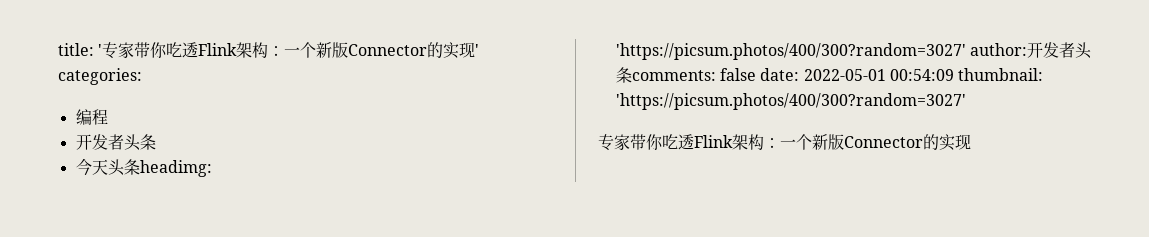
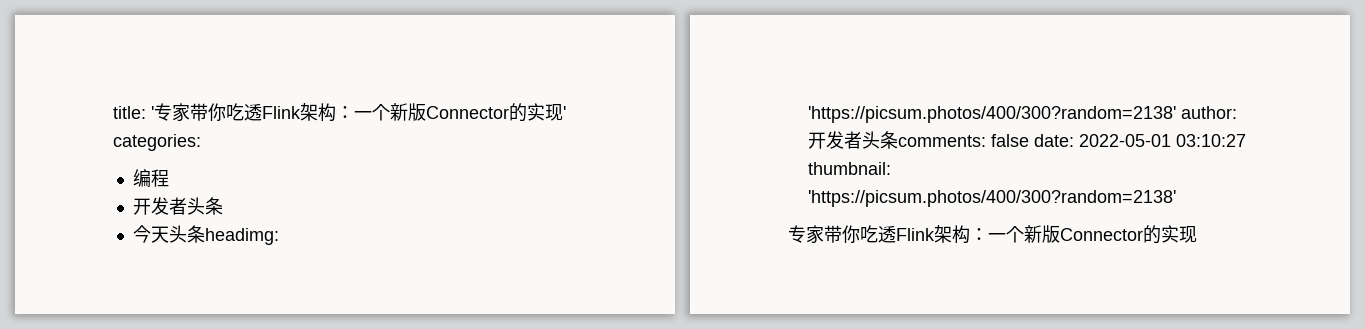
[615,43,966,60] 'https://picsum.photos/400/300?random=3027' -> [807,106,1176,123] 'https://picsum.photos/400/300?random=2138'
[889,68,1044,81] [615,93,966,110] 00:54:09 thumbnail: 'https://picsum.photos/400/300?random=3027' -> [1175,134,1246,147] [807,162,891,175] [807,190,1176,207] 03:10:27 thumbnail: 'https://picsum.photos/400/300?random=2138'

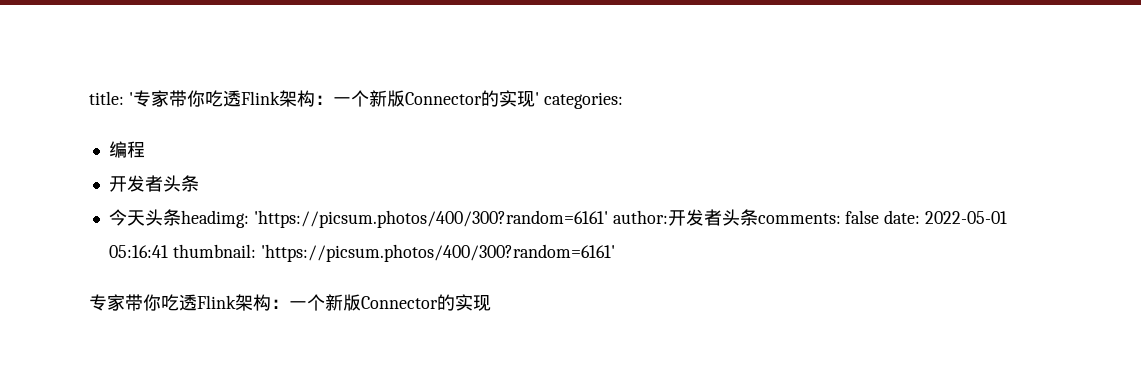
[807,106,1176,123] 'https://picsum.photos/400/300?random=2138' -> [253,210,608,228] 'https://picsum.photos/400/300?random=6161'
[1175,134,1246,147] [807,162,891,175] [807,190,1176,207] 03:10:27 thumbnail: 'https://picsum.photos/400/300?random=2138' -> [108,244,615,262] 05:16:41 thumbnail: 'https://picsum.photos/400/300?random=6161'

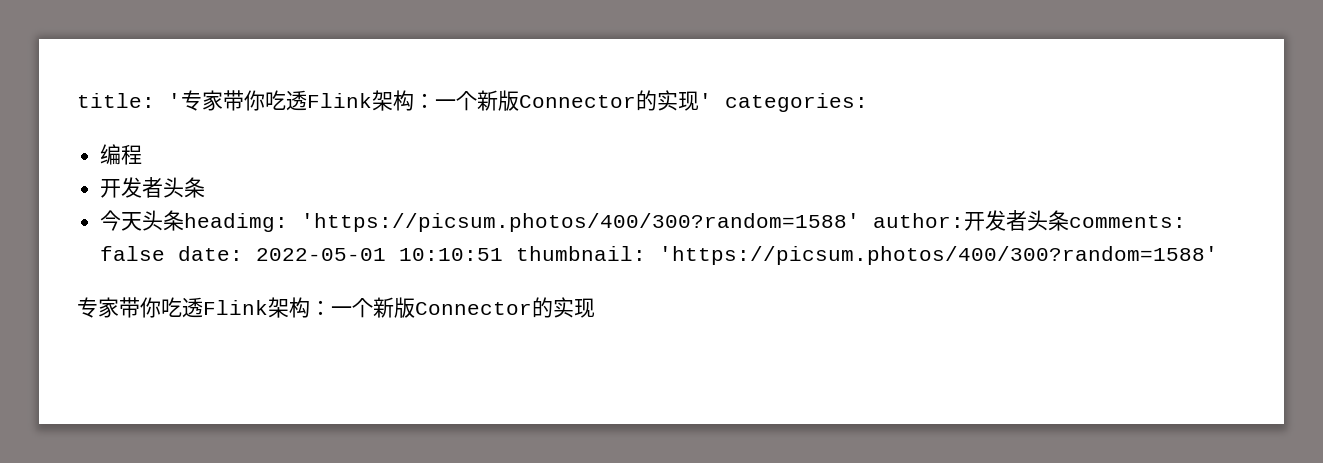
[253,210,608,228] 'https://picsum.photos/400/300?random=6161' -> [301,213,861,232] 'https://picsum.photos/400/300?random=1588'
[108,244,615,262] 05:16:41 thumbnail: 'https://picsum.photos/400/300?random=6161' -> [399,246,1219,265] 10:10:51 thumbnail: 'https://picsum.photos/400/300?random=1588'

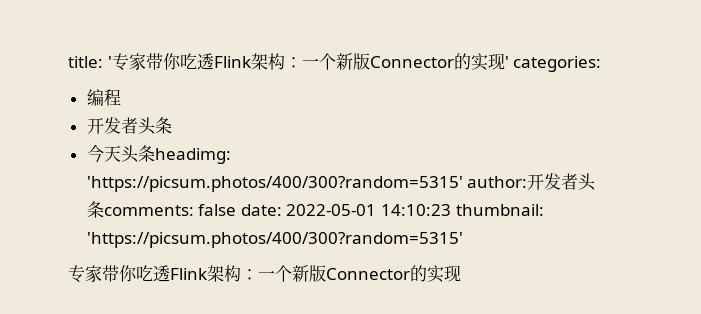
[301,213,861,232] 'https://picsum.photos/400/300?random=1588' -> [86,176,463,192] 'https://picsum.photos/400/300?random=5315'
[399,246,1219,265] 10:10:51 thumbnail: 'https://picsum.photos/400/300?random=1588' -> [381,204,544,216] [86,232,463,248] 14:10:23 thumbnail: 'https://picsum.photos/400/300?random=5315'

